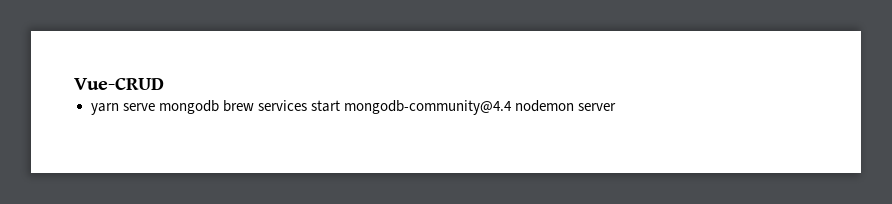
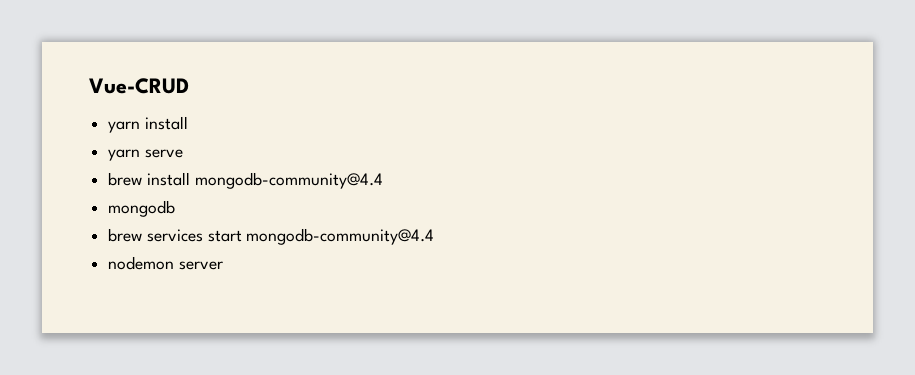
(164, 83) none -> [108,116,188,133] // yarn install
(155, 107) none -> [108,172,383,189] // brew install mongodb-community@4.4 //
(219, 107) none -> (176, 208) //
(512, 107) none -> (435, 236) //

